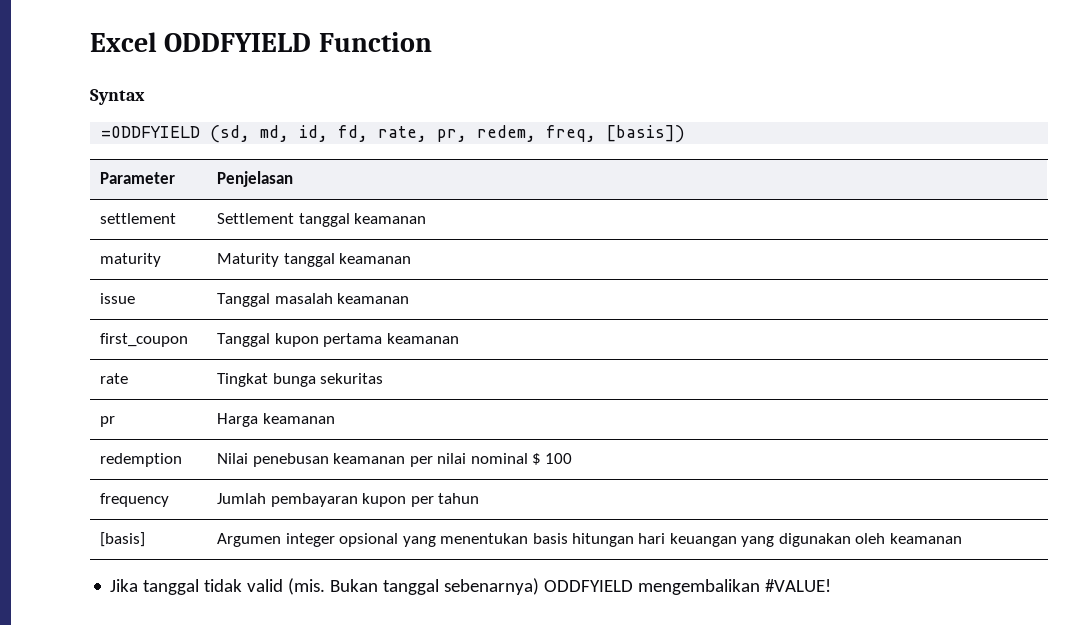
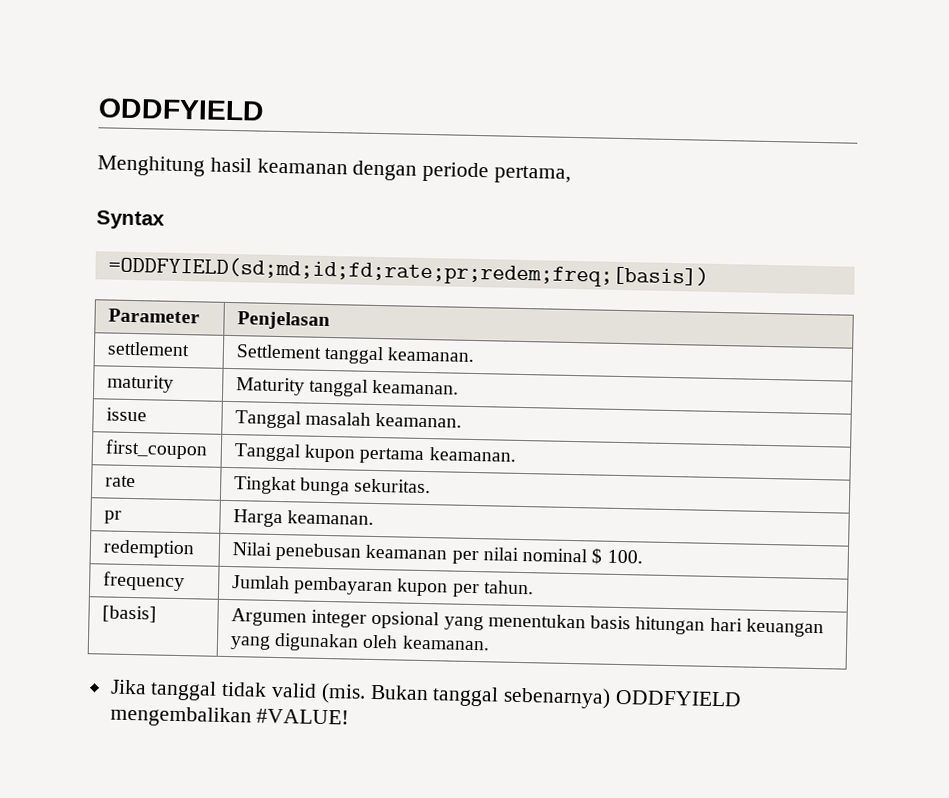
[90,32,432,52] [90,89,145,105] [101,125,686,143] Excel ODDFYIELD Function // Syntax // =ODDFYIELD (sd, md, id, fd, rate, pr, redem, freq, [basis]) -> [98,98,265,121] [97,155,572,184] [96,210,165,230] [107,255,709,289] ODDFYIELD // Menghitung hasil keamanan dengan periode pertama, // Syntax // =ODDFYIELD(sd;md;id;fd;rate;pr;redem;freq;[basis])
[354,213,427,224] keamanan -> [387,347,476,362] keamanan.
[339,253,412,264] keamanan -> [372,379,460,395] keamanan.
[337,293,410,304] keamanan -> [375,412,463,428] keamanan.
[386,333,459,344] keamanan -> [428,447,516,462] keamanan.
[320,373,384,384] sekuritas -> [354,478,432,494] sekuritas.
[262,413,335,424] keamanan -> [287,510,375,525] keamanan.
[545,453,573,464] 100 -> [606,549,643,564] 100.
[438,493,480,504] tahun -> [483,580,534,595] tahun.
[889,533,962,544] keamanan -> [401,635,490,651] keamanan.

